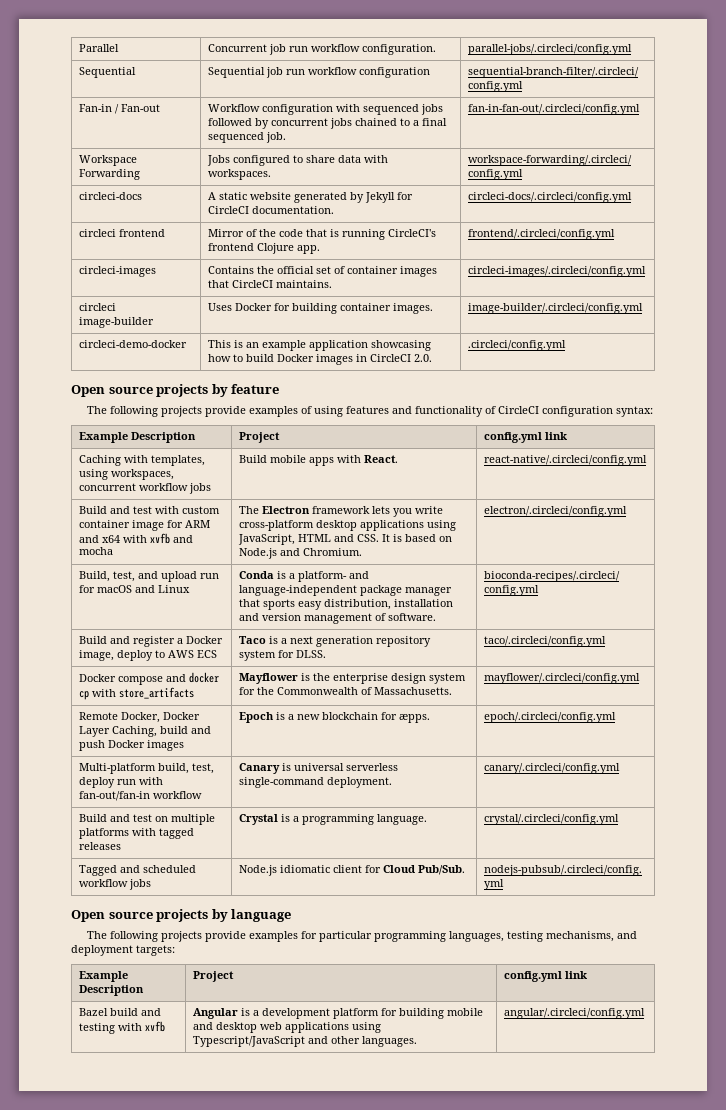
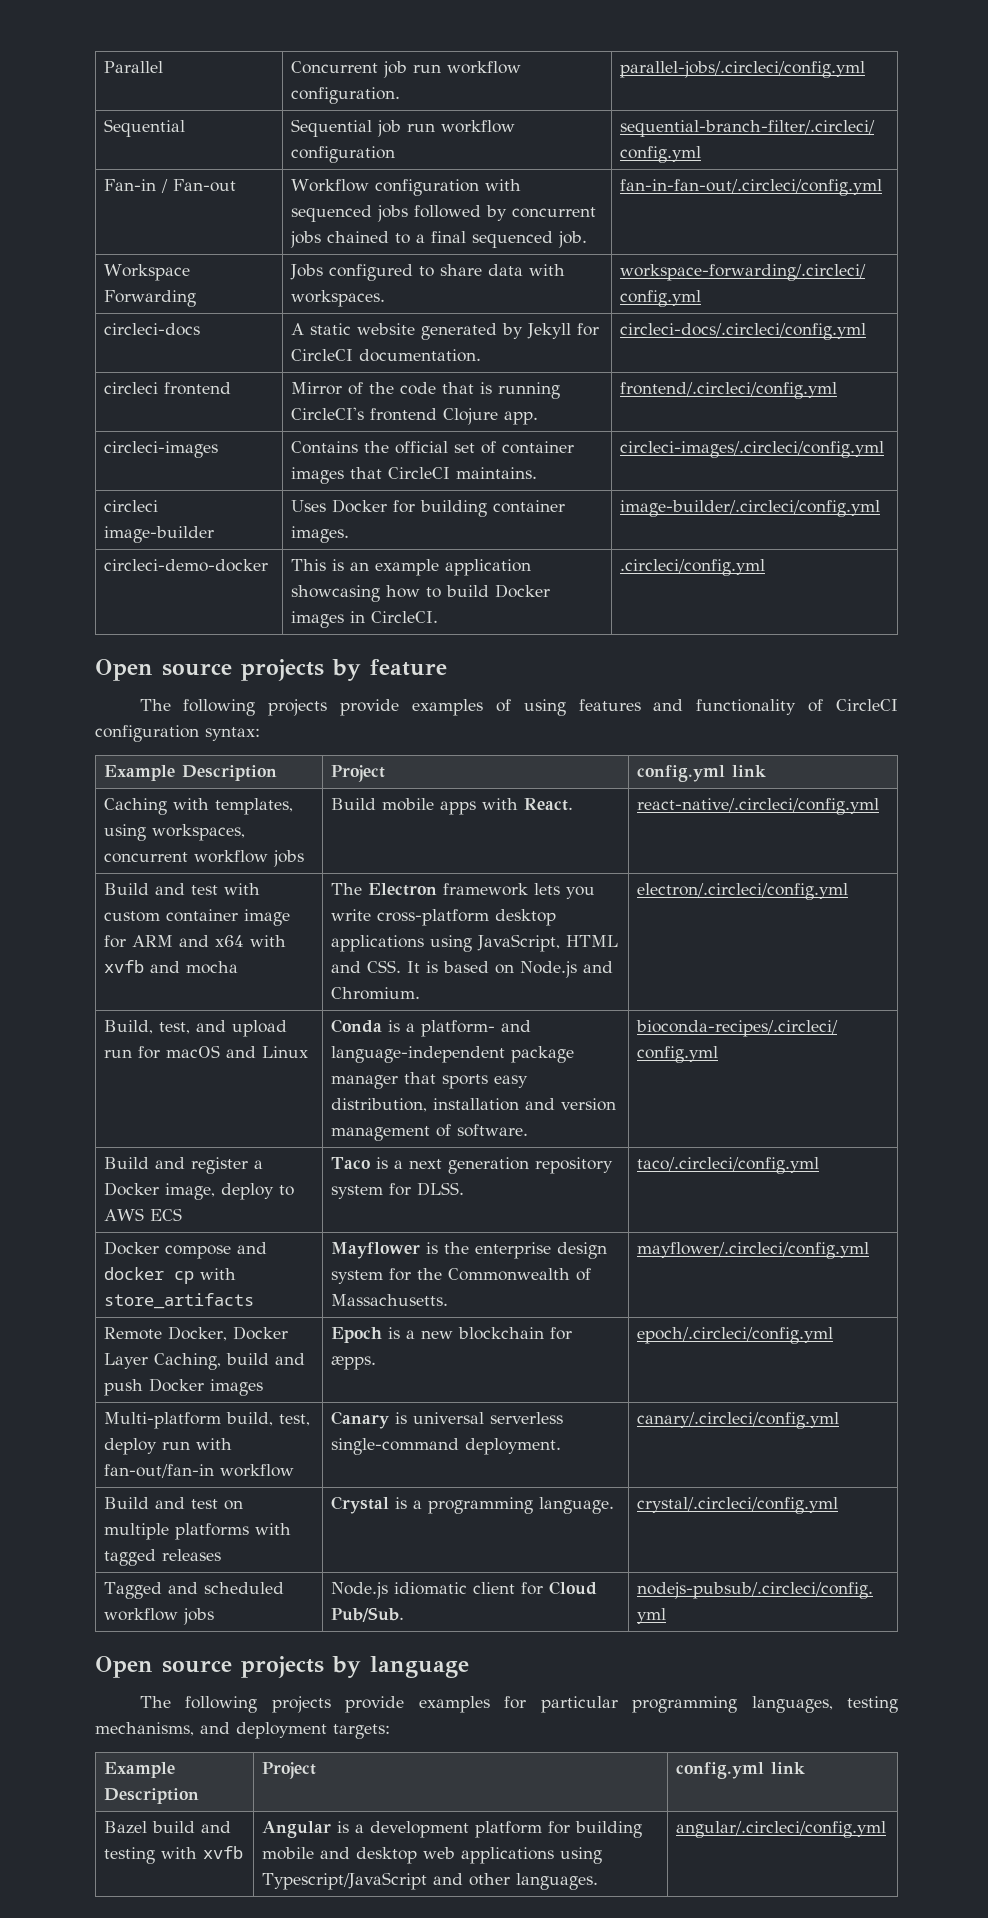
[370,354,433,362] CircleCI 2.0. -> [371,611,439,623] CircleCI.

